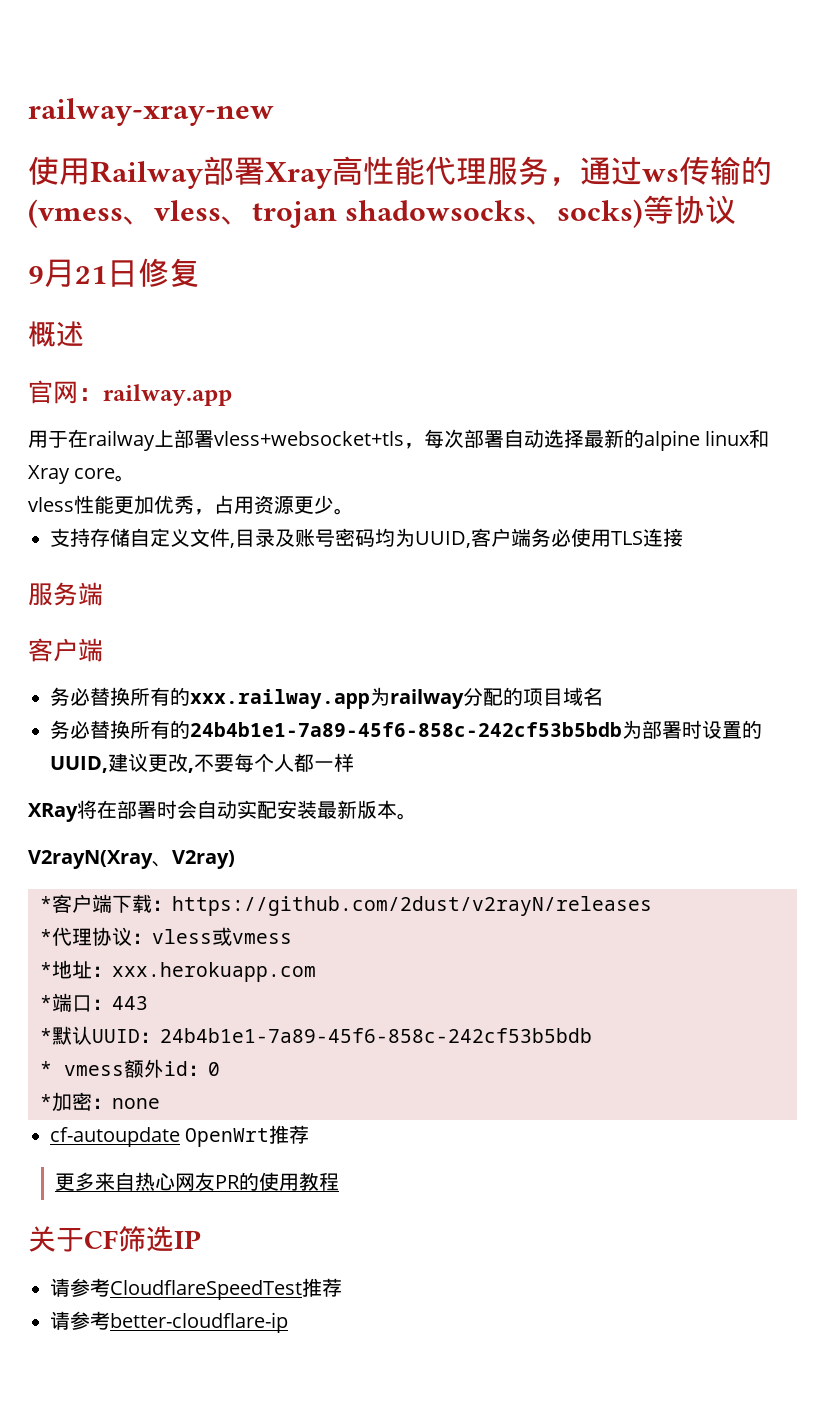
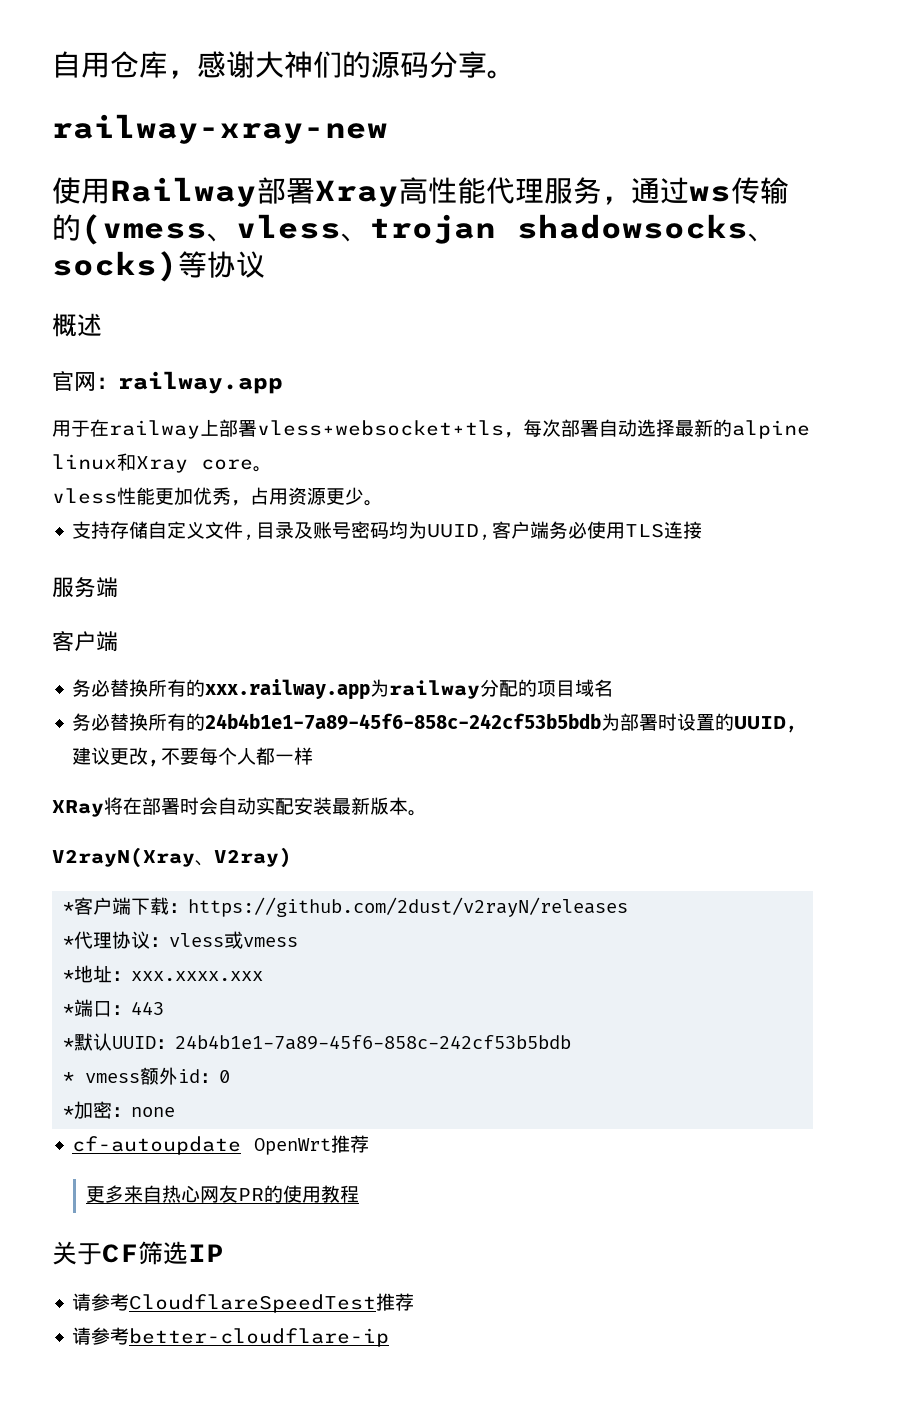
(28, 112) none -> [52,51,516,79] 自用仓库，感谢大神们的源码分享。 //
[28,258,200,287] // 9月21日修复 -> (265, 264) none
[112,962,316,982] xxx.herokuapp.com -> [131,971,264,981] xxx.xxxx.xxx

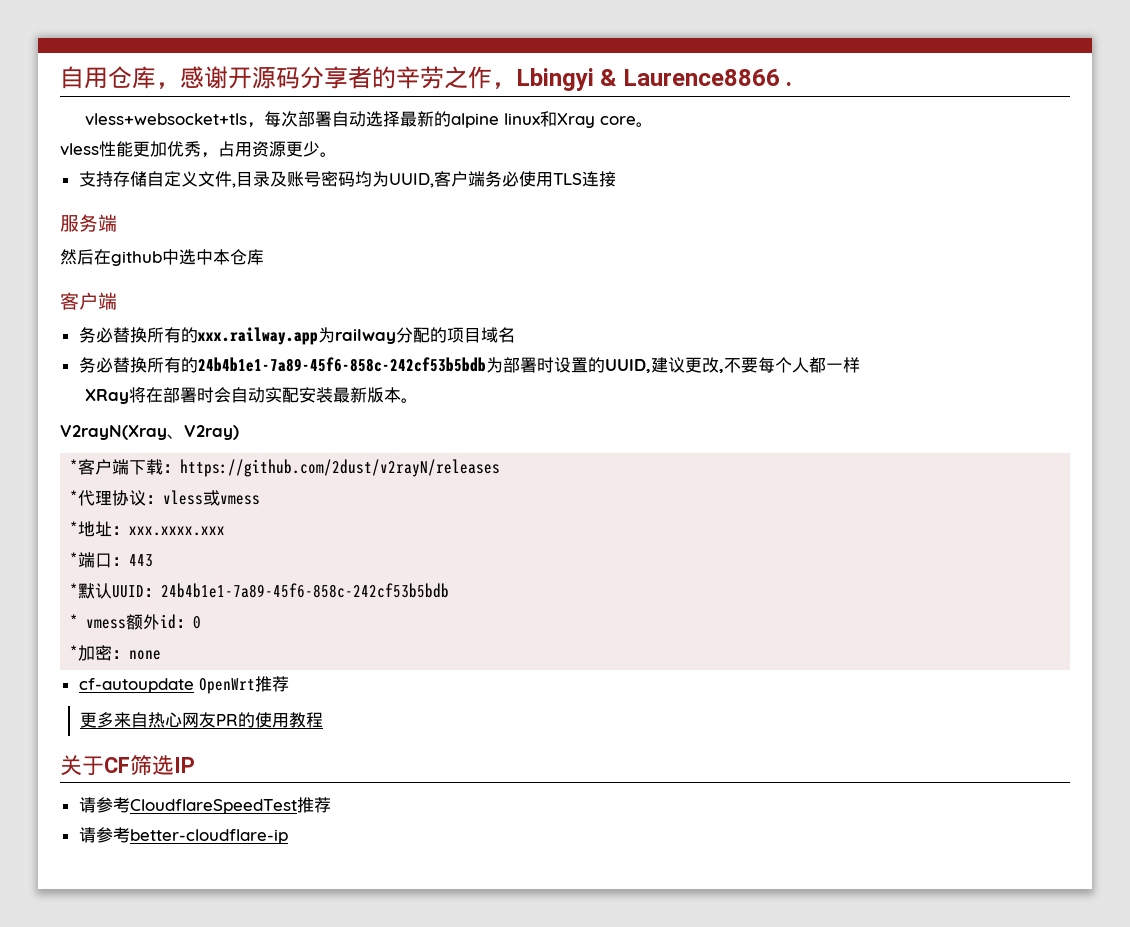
[255,51,516,79] [52,114,388,144] [52,177,789,207] [52,214,777,245] [52,251,265,282] [52,313,102,337] [52,371,283,394] [52,419,257,439] 大神们的源码分享。 // railway-xray-new // 使用Railway部署Xray高性能代理服务，通过ws传输的(vmess、vless、trojan shadowsocks、socks)等协议 // 概述 // 官网：railway.app // 用于在railway上部署 -> [228,66,793,91] 开源码分享者的辛劳之作，Lbingyi & Laurence8866 . //
(118, 587) none -> [60,249,264,266] // 然后在github中选中本仓库

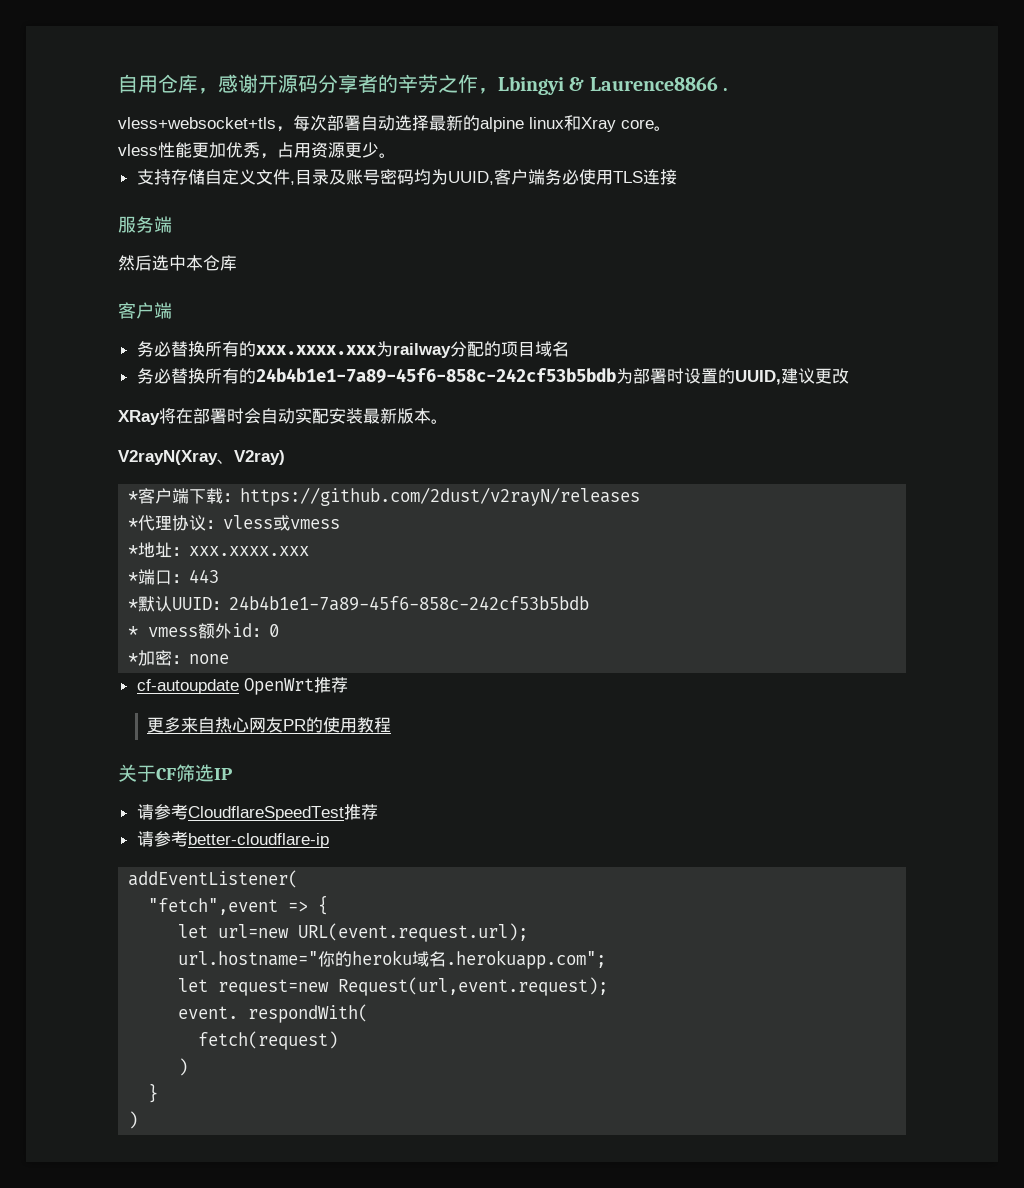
[94,249,179,266] 在github中 -> (152, 263) none
[196,327,318,345] xxx.railway.app -> [255,345,377,355] xxx.xxxx.xxx
[718,357,860,373] ,不要每个人都一样 -> (849, 376) none
(288, 836) none -> [128,870,299,888] [148,895,329,915] [178,923,529,942] [178,950,607,969] [178,977,609,996] [178,1004,369,1023] [198,1031,339,1050] [178,1058,189,1076] [148,1083,159,1103] [128,1111,139,1129] // addEventListener( // "fetch",event => { // let url=new URL(event.request.url); // url.hostname="你的heroku域名.herokuapp.com"; // let request=new Request(url,event.request); // event. respondWith( // fetch(request) // ) // } // )

